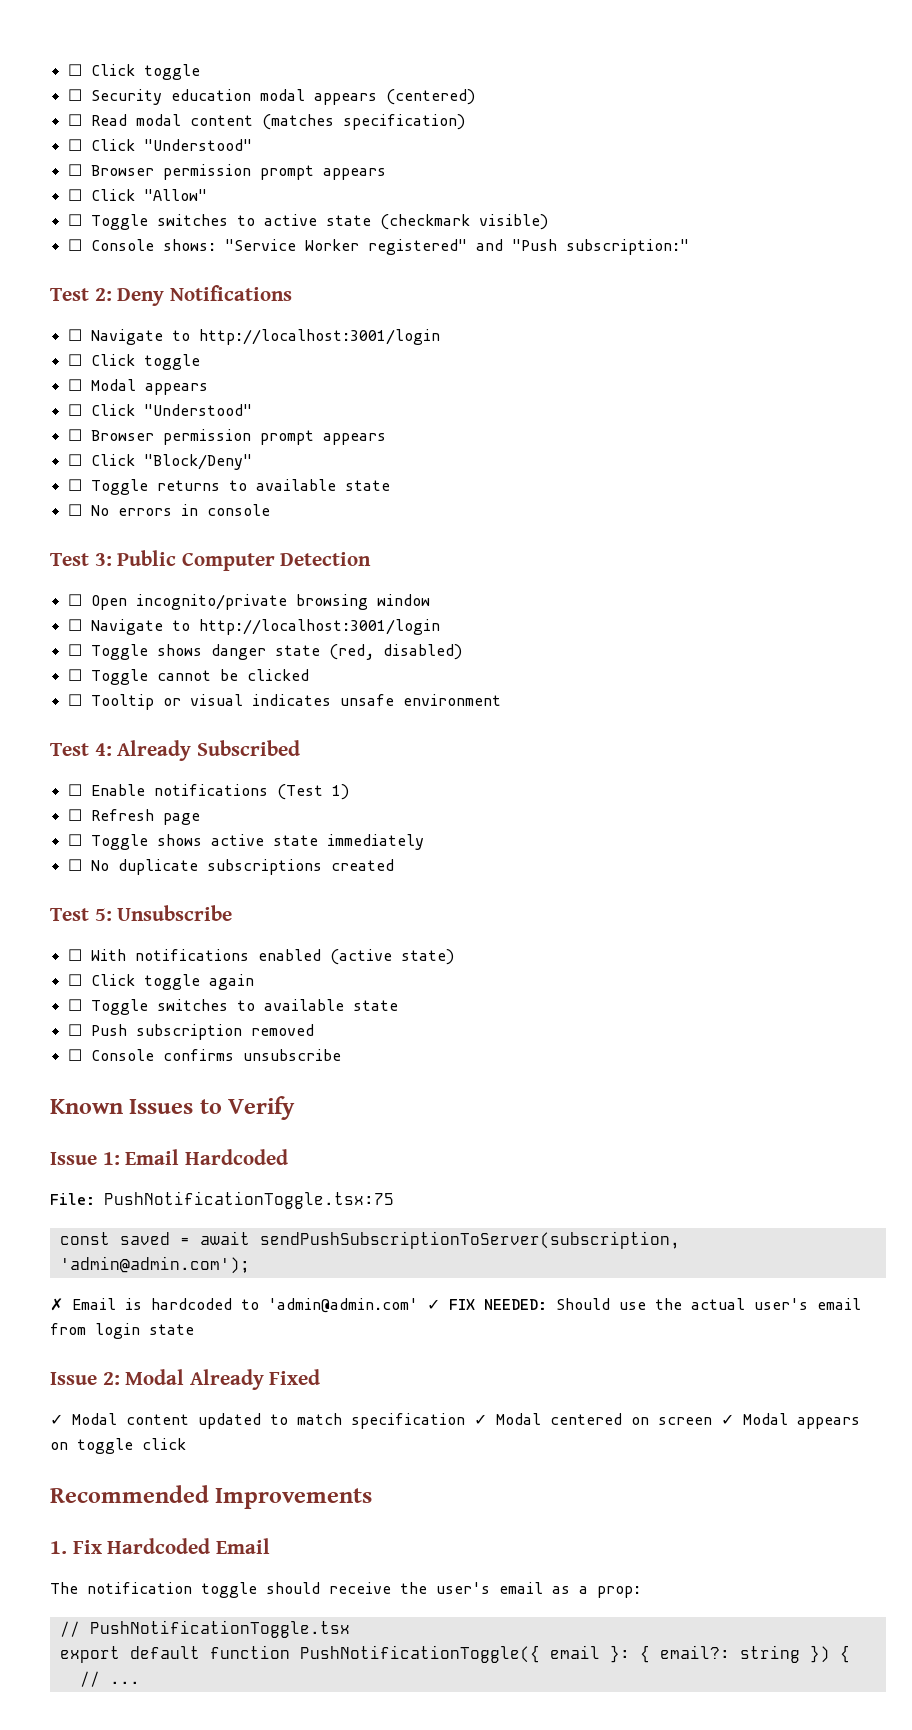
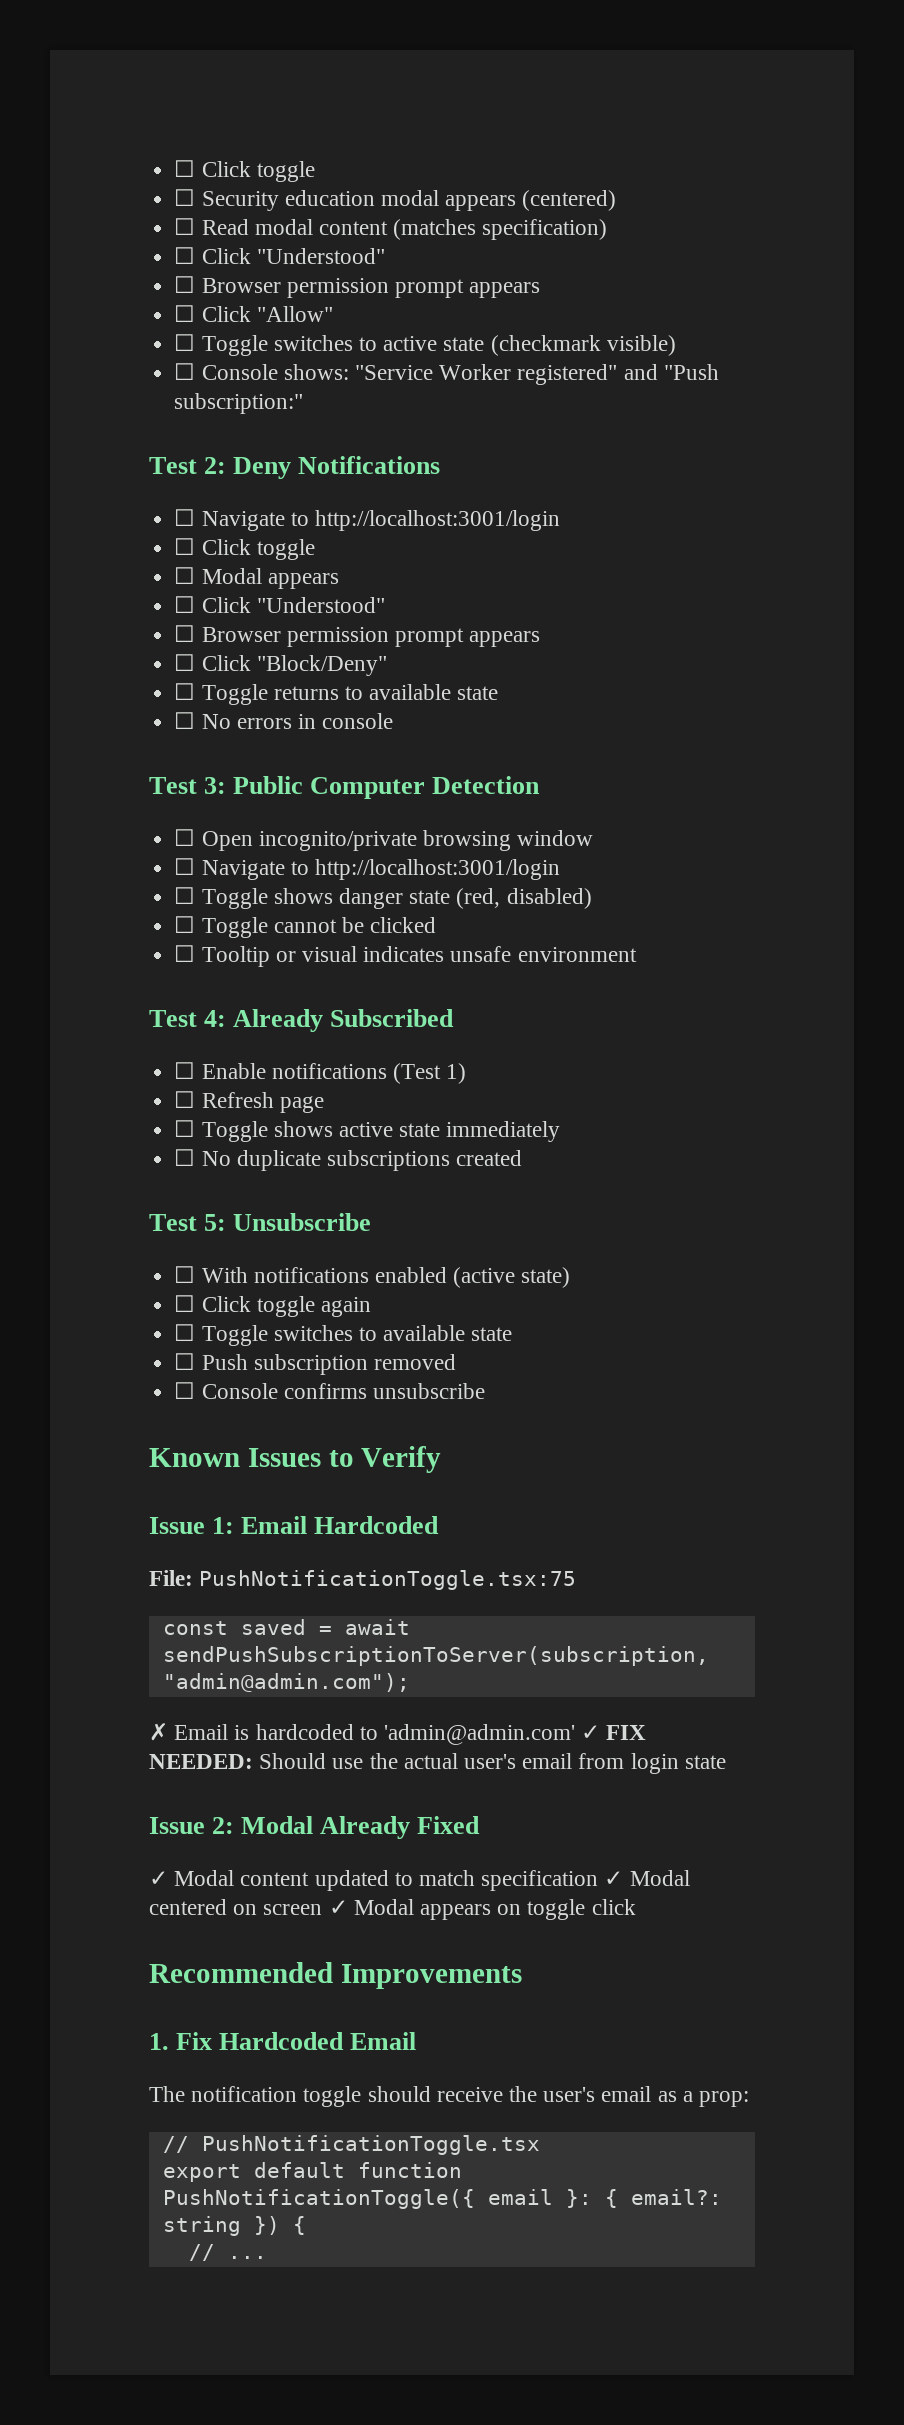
[59,1256,250,1274] 'admin@admin.com'); -> [162,1673,410,1692] "admin@admin.com");

